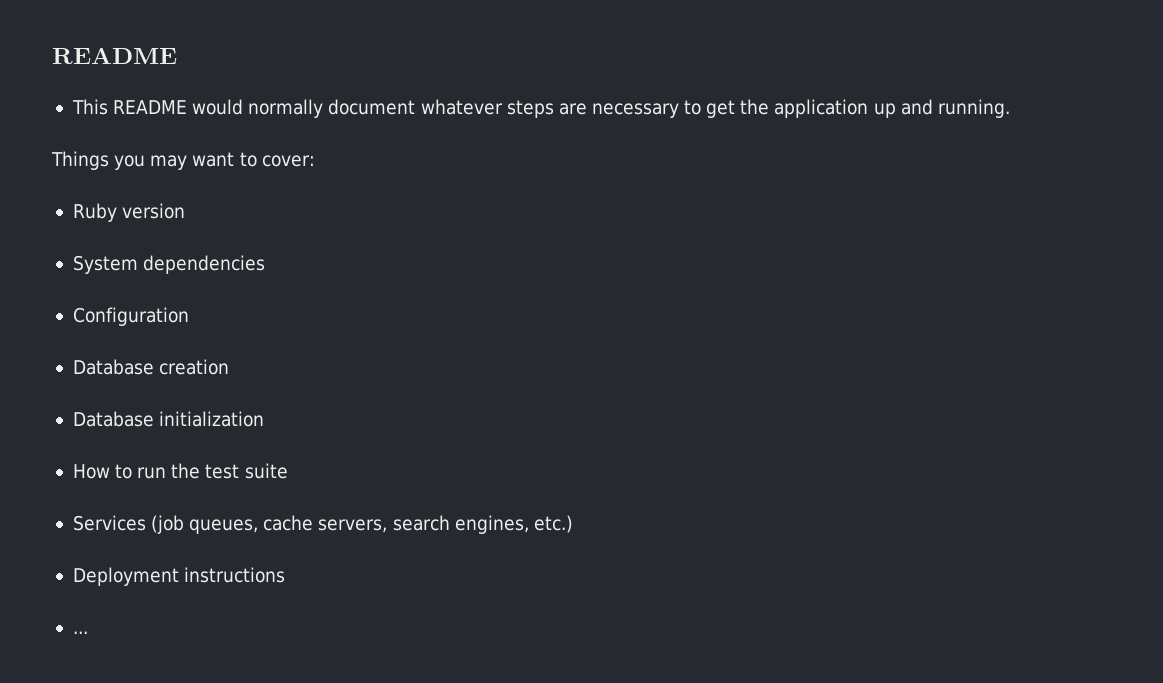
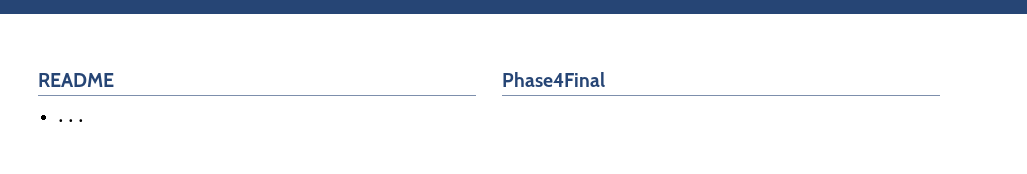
[71,99,1010,118] [51,151,315,170] [72,203,186,222] [72,255,266,274] [72,307,189,326] [72,359,230,375] [72,411,265,427] [72,463,288,479] [72,515,573,534] [72,567,286,586] [72,631,88,634] This README would normally document whatever steps are necessary to get the application up and running. // Things you may want to cover: // Ruby version // System dependencies // Configuration // Database creation // Database initialization // How to run the test suite // Services (job queues, cache servers, search engines, etc.) // Deployment instructions // ... -> [55,119,86,122] [502,72,605,87] ... // Phase4Final

